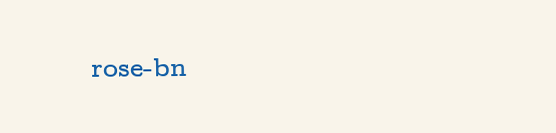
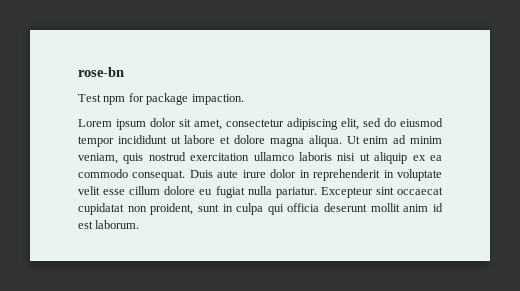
(188, 67) none -> [78,93,244,105] [78,118,443,130] [78,135,442,147] [78,152,442,164] [78,169,443,181] [78,186,443,198] [78,203,443,215] [78,220,140,229] // Test npm for package impaction. // Lorem ipsum dolor sit amet, consectetur adipiscing elit, sed do eiusmod tempor incididunt ut labore et dolore magna aliqua. Ut enim ad minim veniam, quis nostrud exercitation ullamco laboris nisi ut aliquip ex ea commodo consequat. Duis aute irure dolor in reprehenderit in voluptate velit esse cillum dolore eu fugiat nulla pariatur. Excepteur sint occaecat cupidatat non proident, sunt in culpa qui officia deserunt mollit anim id est laborum.

